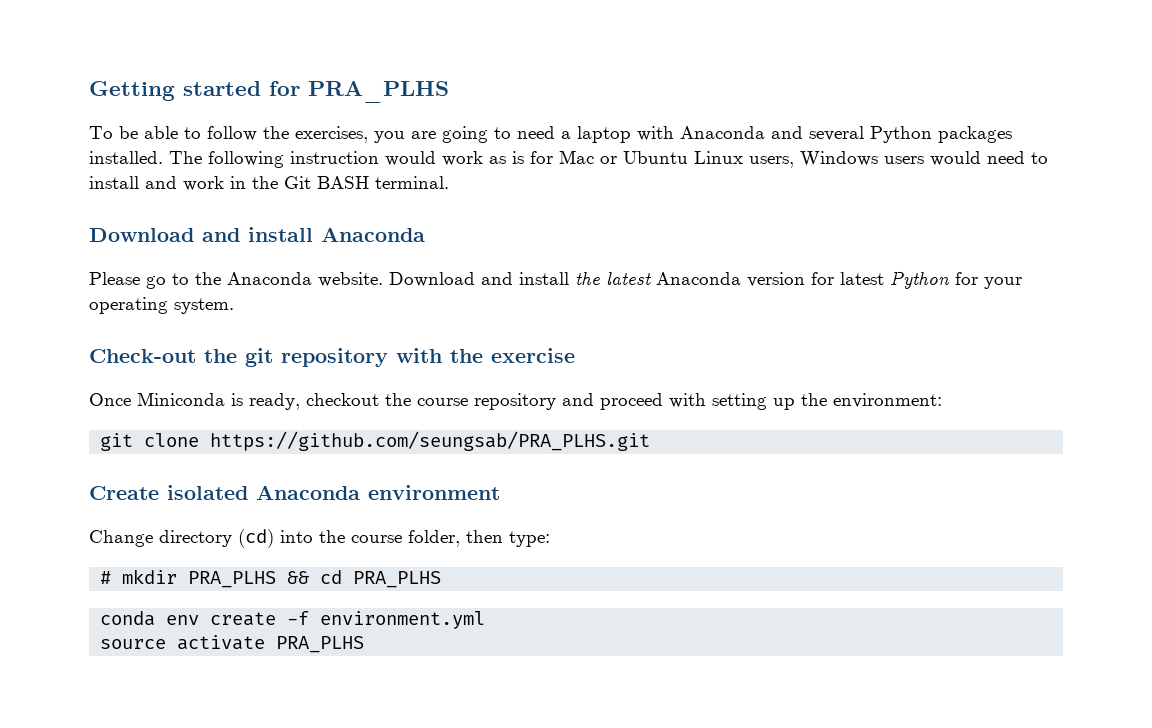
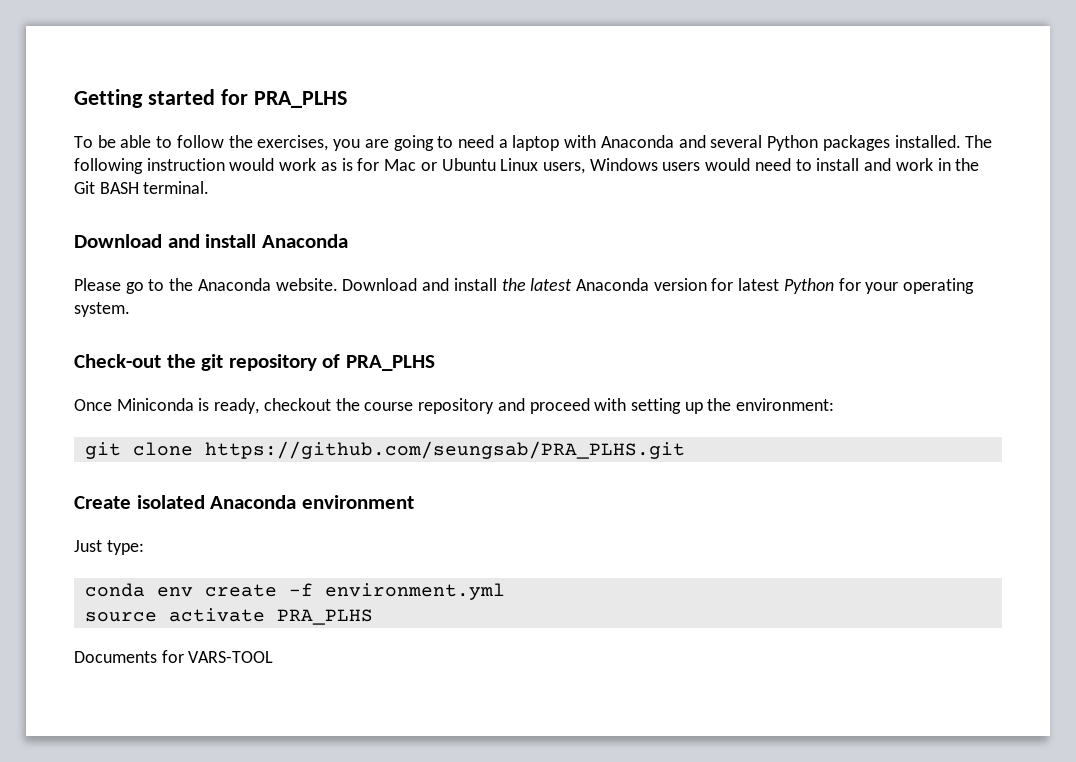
[396,348,575,363] with the exercise -> [322,354,435,371] of PRA_PLHS
[89,529,550,548] [100,569,442,588] Change directory (cd) into the course folder, then type: // # mkdir PRA_PLHS && cd PRA_PLHS -> [74,540,144,555] Just type:
(365, 644) none -> [74,650,274,663] // Documents for VARS-TOOL

